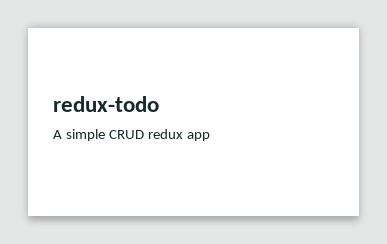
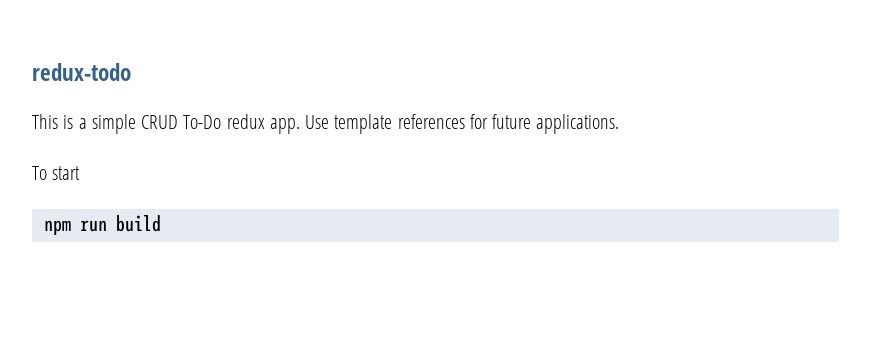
[53,129,210,141] A simple CRUD redux app -> [32,114,620,134] [32,166,81,180] [43,215,161,235] This is a simple CRUD To-Do redux app. Use template references for future applications. // To start // npm run build

